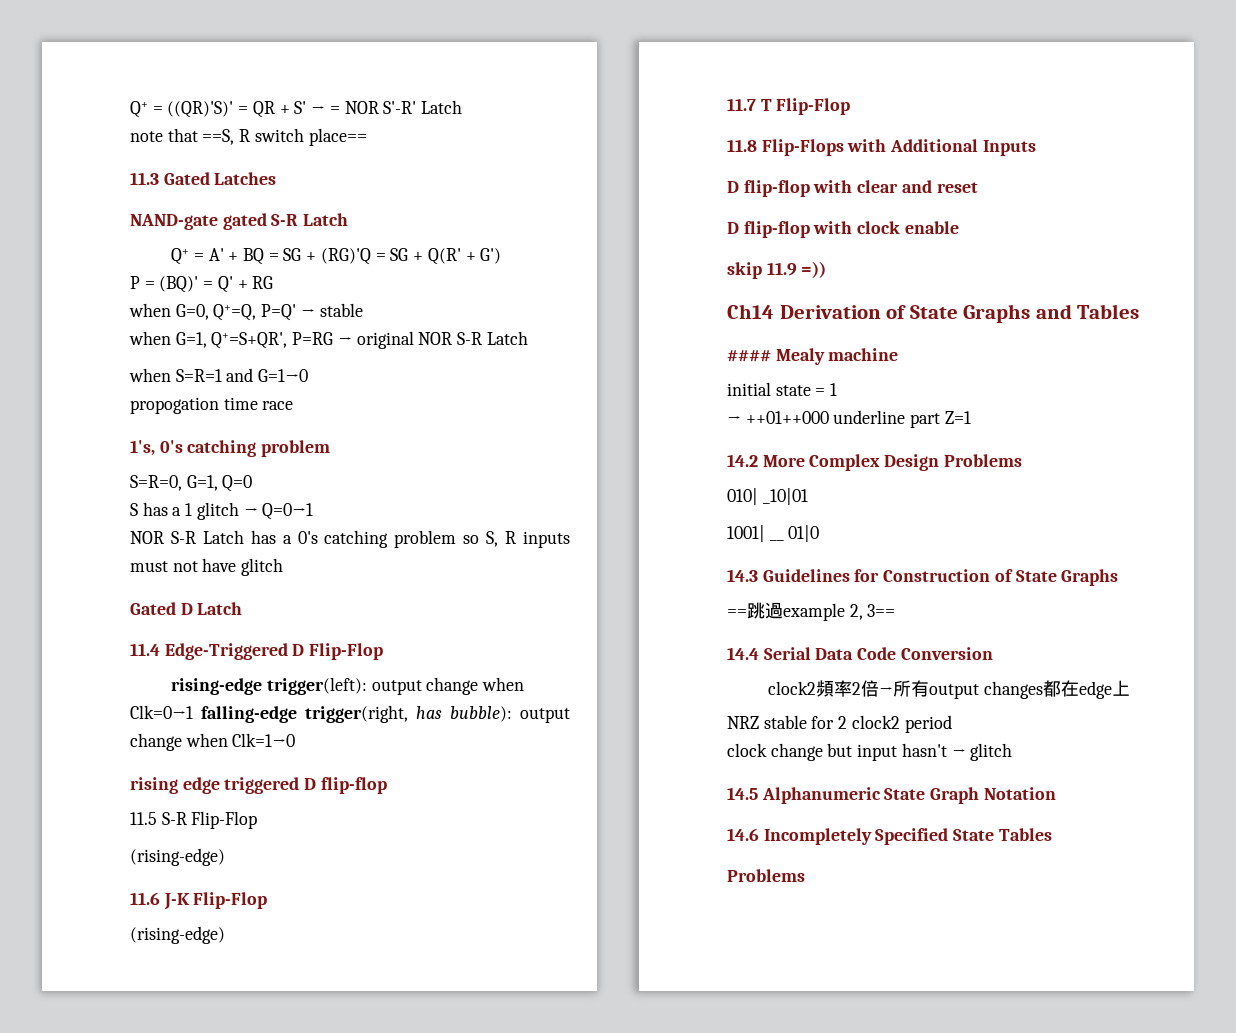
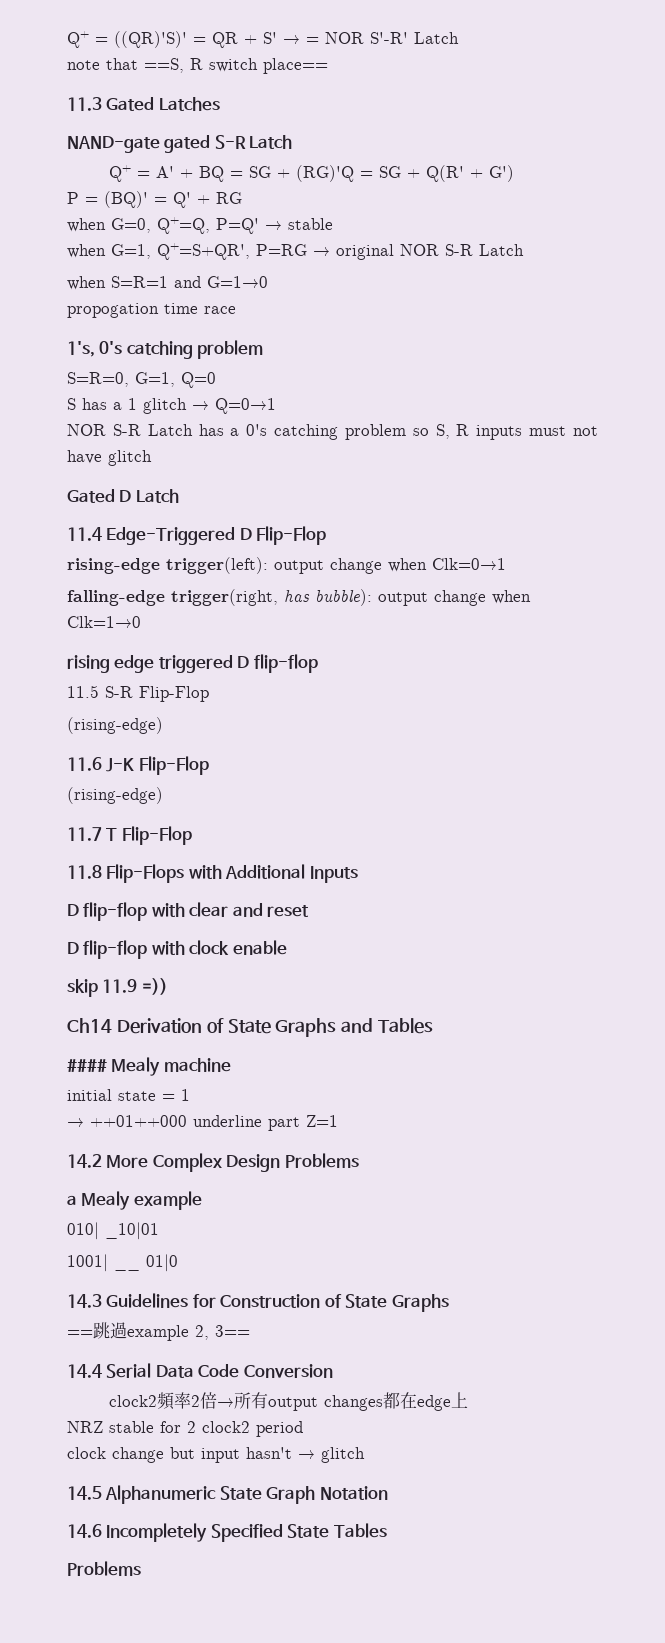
(193, 712) none -> (506, 564) //
(1022, 460) none -> [67,1191,202,1210] // a Mealy example

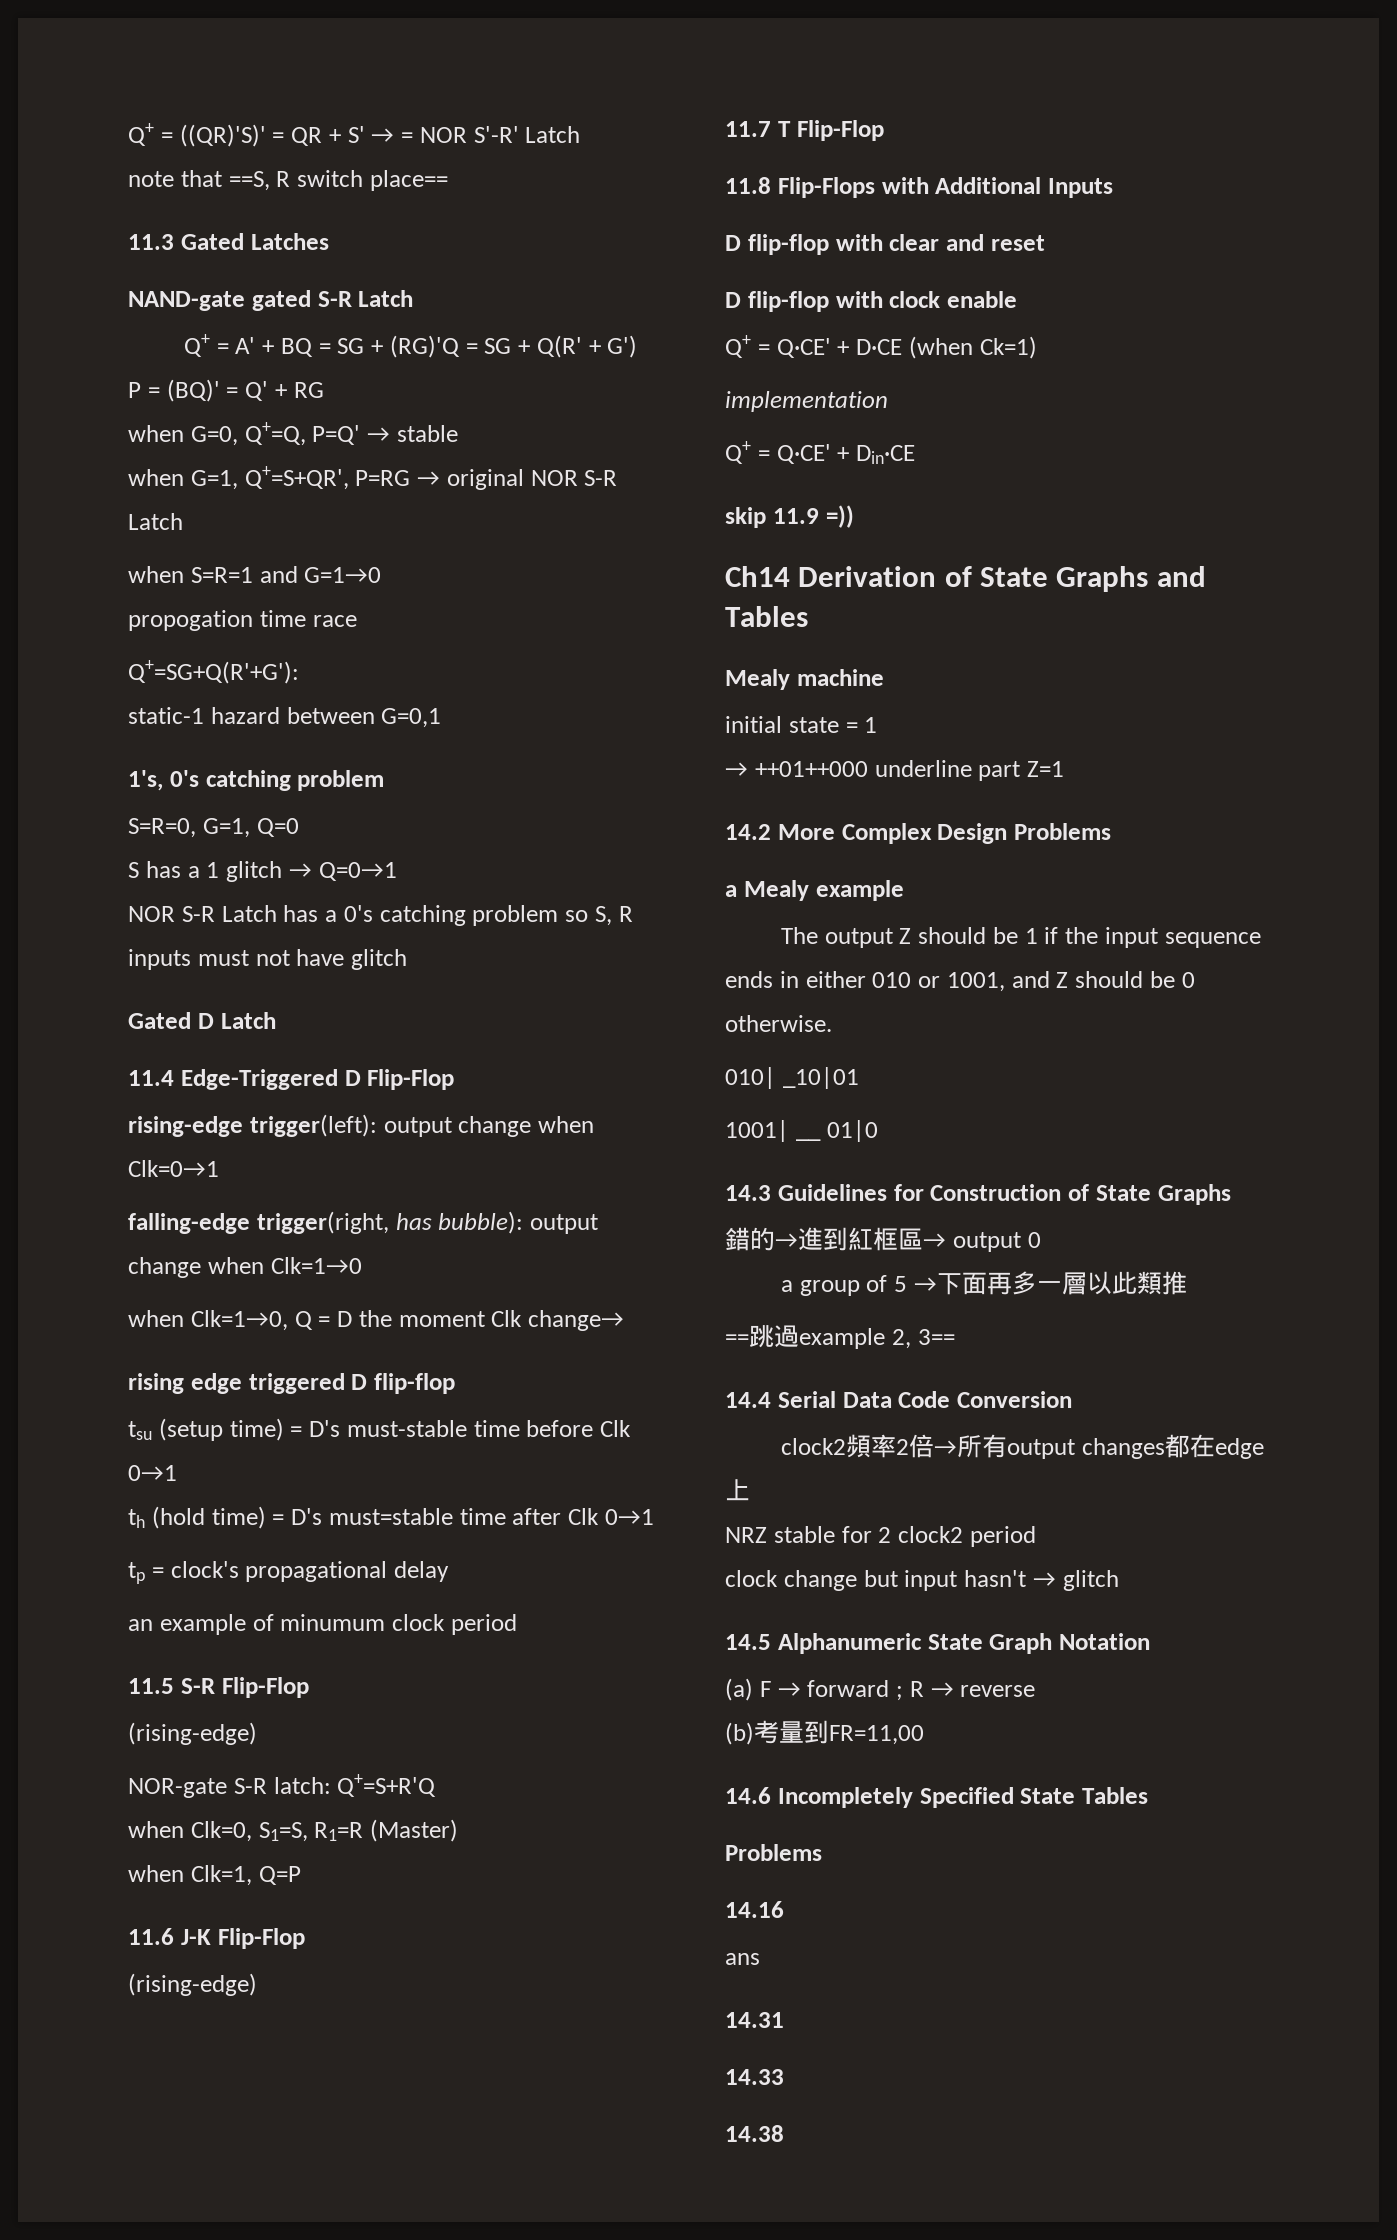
(236, 310) none -> [128,660,299,684] [128,707,442,728] // Q+=SG+Q(R'+G'): // static-1 hazard between G=0,1
(141, 622) none -> [128,1310,624,1331] // when Clk=1→0, Q = D the moment Clk change→
[67,685,209,702] [67,717,163,734] 11.5 S-R Flip-Flop // (rising-edge) -> [128,1418,631,1441] [128,1465,177,1481] [128,1506,654,1529] [128,1561,449,1584] [128,1614,517,1635] [128,1677,309,1698] [128,1722,257,1745] [128,1774,437,1798] [128,1819,458,1842] [128,1865,301,1886] tsu (setup time) = D's must-stable time before Clk 0→1 // th (hold time) = D's must=stable time after Clk 0→1 // tp = clock's propagational delay // an example of minumum clock period // 11.5 S-R Flip-Flop // (rising-edge) // NOR-gate S-R latch: Q+=S+R'Q // when Clk=0, S1=S, R1=R (Master) // when Clk=1, Q=P
(287, 947) none -> [725,335,1037,359] [725,391,888,412] [725,441,915,464] // Q+ = Q·CE' + D·CE (when Ck=1) // implementation // Q+ = Q·CE' + Din·CE
[67,1059,107,1072] #### -> (808, 616) none
(202, 1200) none -> [780,927,1261,948] [725,971,1195,992] [725,1015,832,1032] // The output Z should be 1 if the input sequence ends in either 010 or 1001, and Z should be 0 otherwise.
(449, 1303) none -> [725,1227,1041,1252] [780,1271,1187,1296] // 錯的→進到紅框區→ output 0 // a group of 5 →下面再多一層以此類推
(388, 1493) none -> [725,1678,1036,1701] [725,1720,924,1745] // (a) F → forward ; R → reverse // (b)考量到FR=11,00
(141, 1568) none -> [725,1901,784,1918] [725,1953,760,1965] [725,2012,784,2028] [725,2069,784,2085] [725,2125,784,2142] // 14.16 // ans // 14.31 // 14.33 // 14.38

